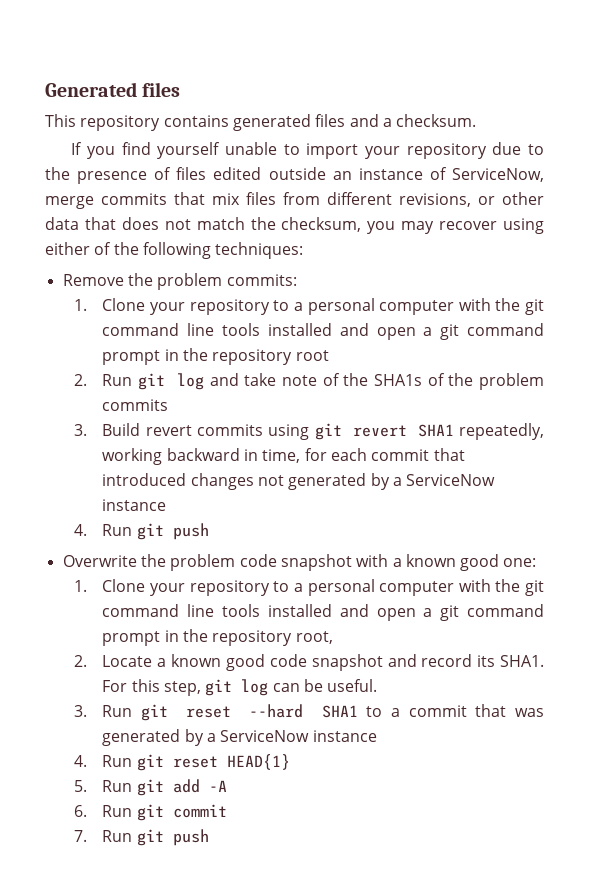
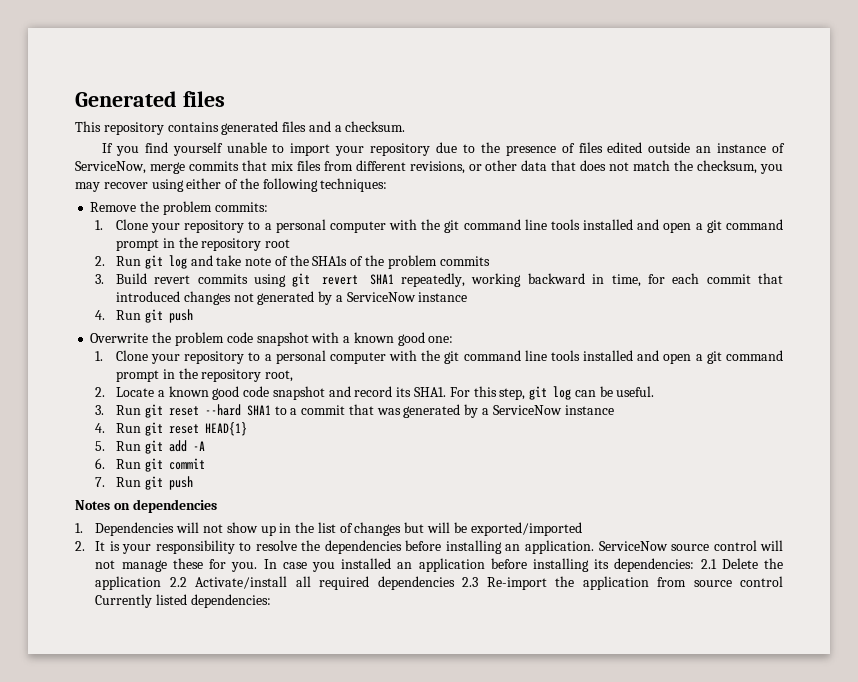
(209, 837) none -> [75,499,217,513] [75,522,582,536] [75,540,784,554] [95,558,783,572] [95,576,783,590] [95,594,272,608] // Notes on dependencies // 1. Dependencies will not show up in the list of changes but will be exported/imported // 2. It is your responsibility to resolve the dependencies before installing an application. ServiceNow source control will not manage these for you. In case you installed an application before installing its dependencies: 2.1 Delete the application 2.2 Activate/install all required dependencies 2.3 Re-import the application from source control Currently listed dependencies:

